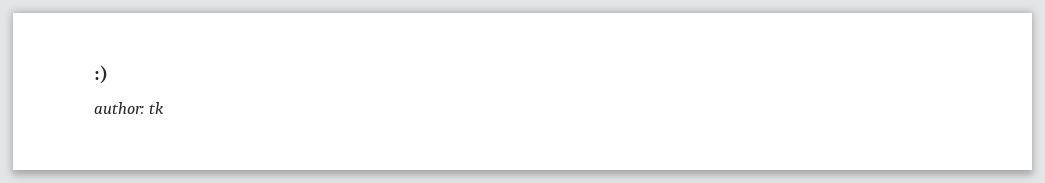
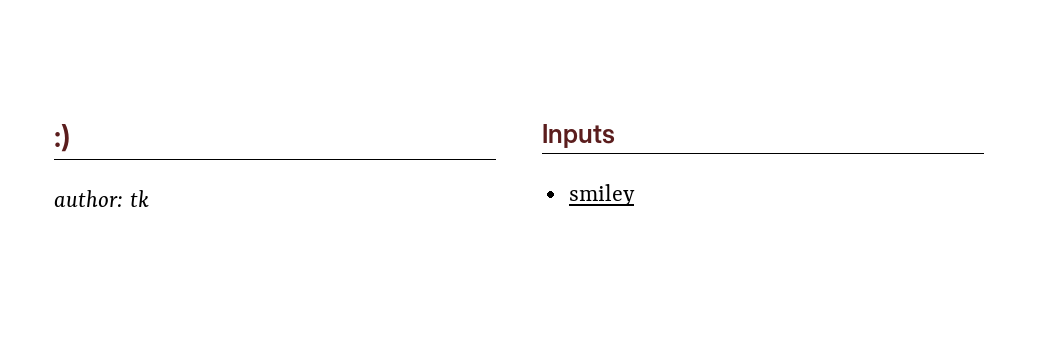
(164, 108) none -> [542,124,615,148] [568,184,635,206] // Inputs // smiley

